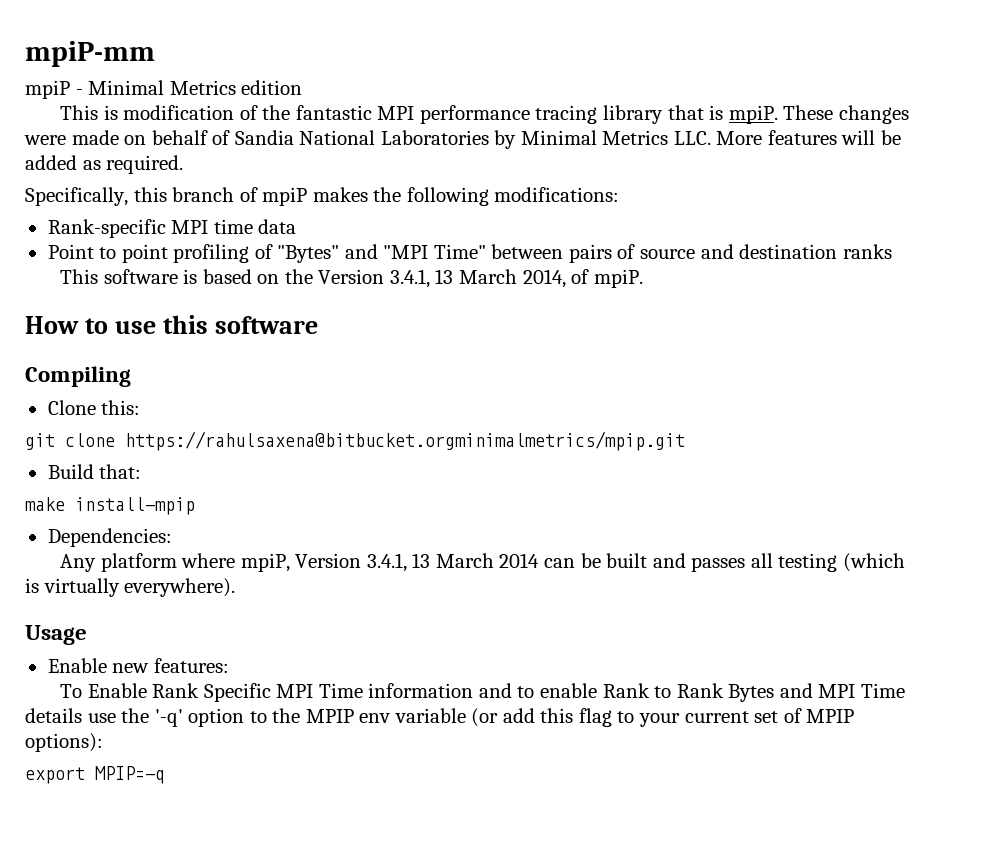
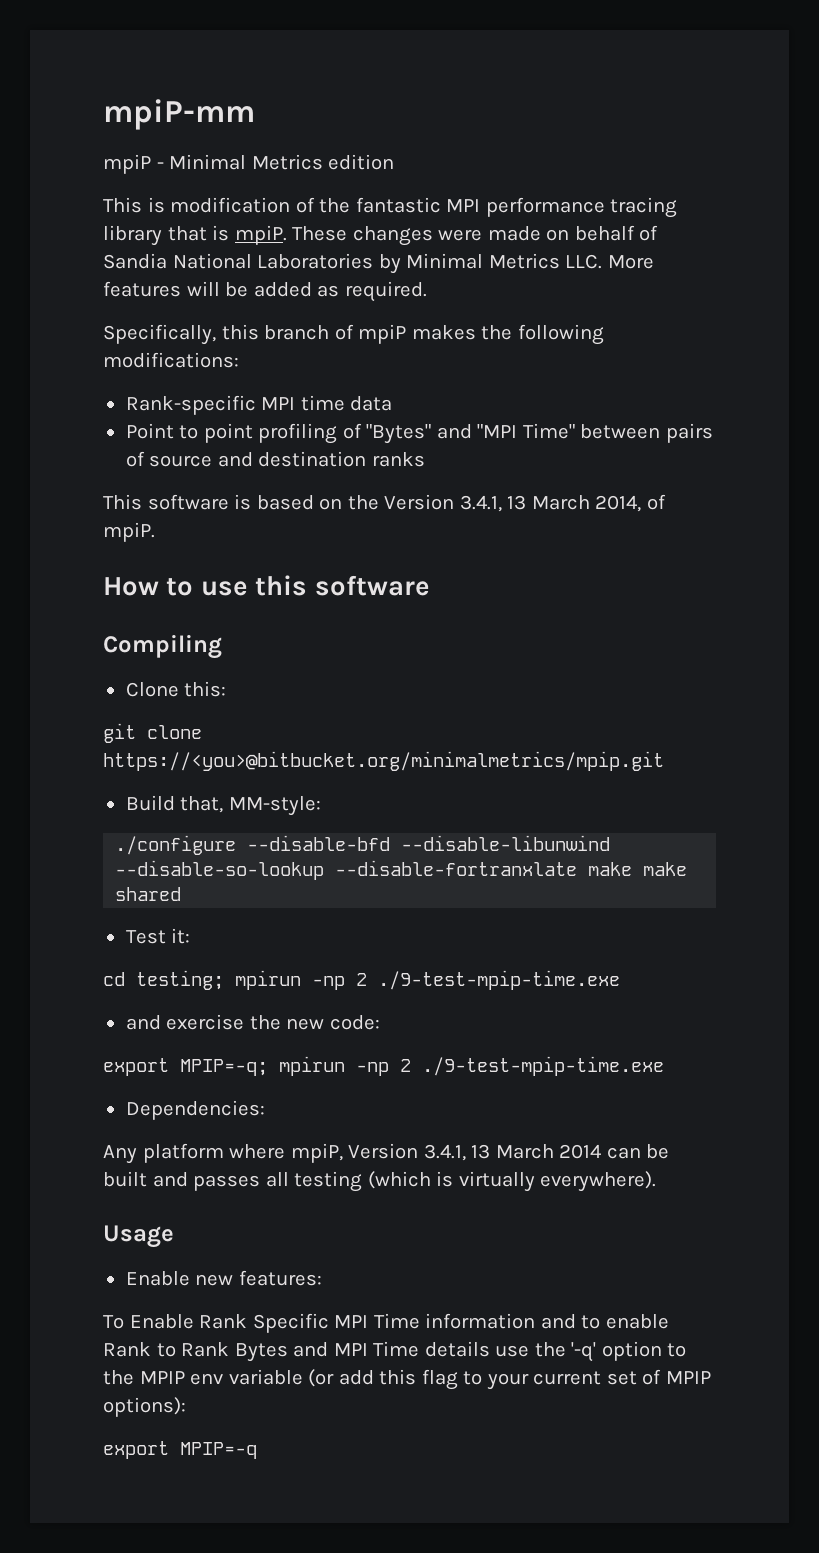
[125,431,685,451] https://rahulsaxena@bitbucket.orgminimalmetrics/mpip.git -> [103,751,664,771] https://<you>@bitbucket.org/minimalmetrics/mpip.git
[99,464,142,479] [25,497,195,515] that: // make install-mpip -> [180,796,321,816] [115,835,611,855] [115,860,688,880] [115,887,182,901] [125,928,191,944] [103,970,620,990] [125,1014,380,1030] [103,1056,664,1076] that, MM-style: // ./configure --disable-bfd --disable-libunwind --disable-so-lookup --disable-fortranxlate make make shared // Test it: // cd testing; mpirun -np 2 ./9-test-mpip-time.exe // and exercise the new code: // export MPIP=-q; mpirun -np 2 ./9-test-mpip-time.exe

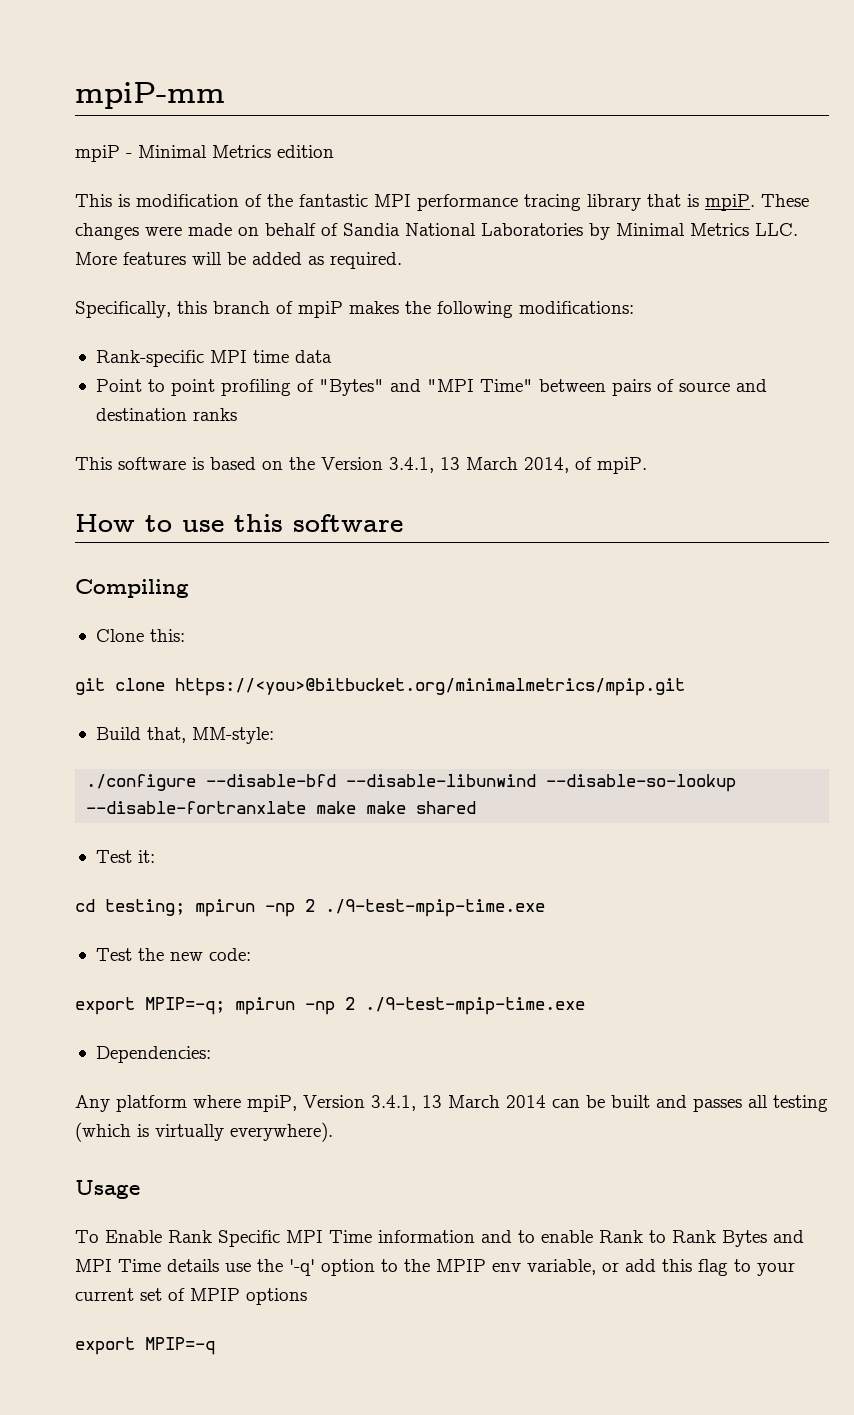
[125,1014,245,1030] and exercise -> [95,948,132,961] Test
[125,1270,322,1286] // Enable new features: -> (140, 1189) none
[228,1369,335,1387] variable (or -> [527,1259,619,1275] variable, or
[103,1397,186,1417] options): -> [246,1288,307,1305] options

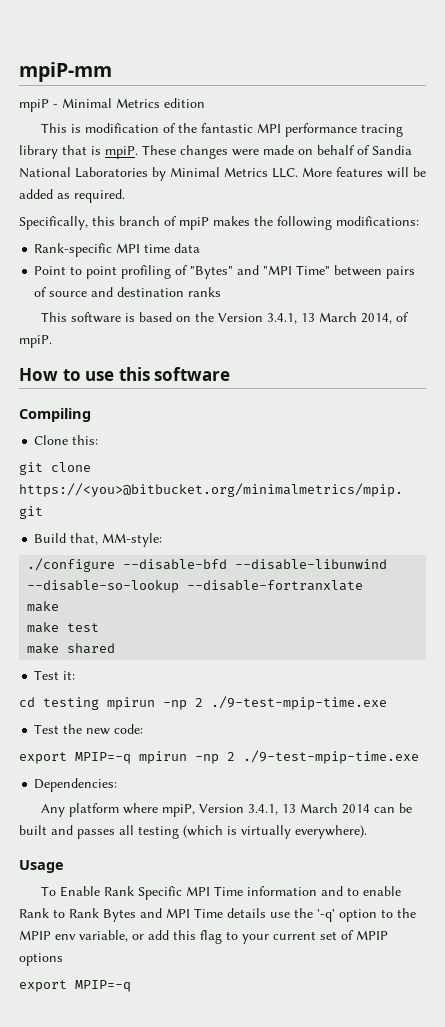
[316,801,357,814] make -> [27,601,60,612] [27,622,100,633] // make // make test //
[105,899,185,916] testing; -> [43,697,99,710] testing
[145,997,225,1015] MPIP=-q; -> [75,752,131,764] MPIP=-q

